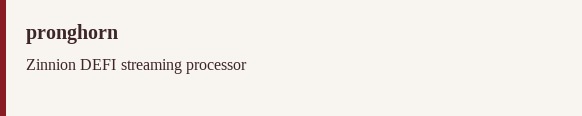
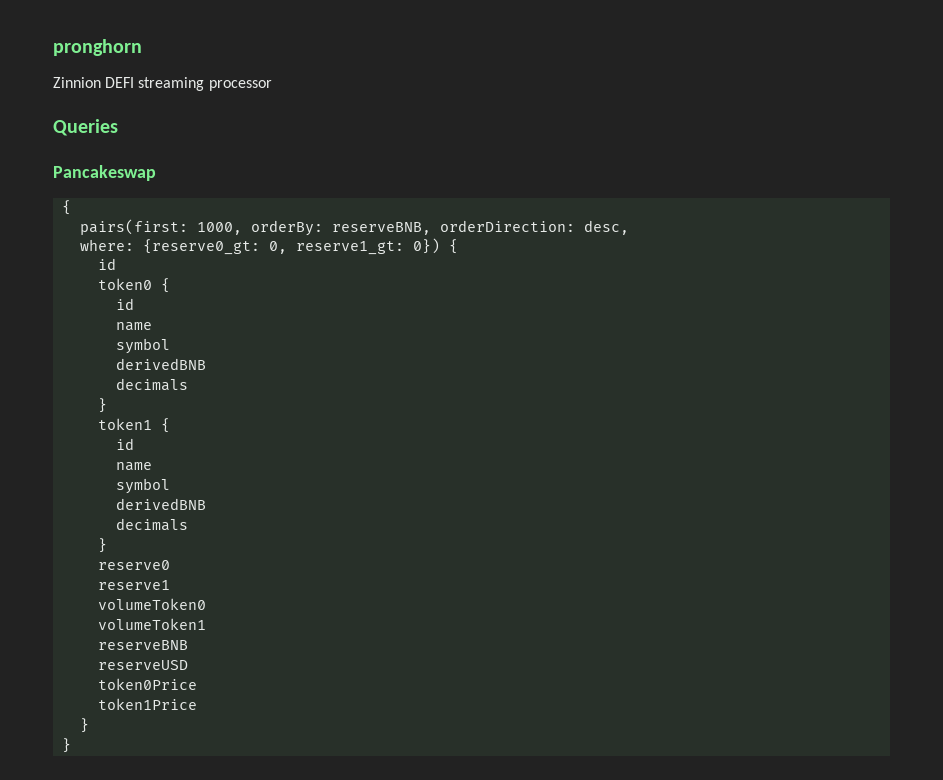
(247, 68) none -> [53,119,118,136] [53,165,156,181] [62,200,72,215] [80,219,630,236] [80,238,459,255] [98,258,117,270] [98,278,171,293] [116,298,135,310] [116,322,153,331] [116,338,171,354] [116,358,207,370] [116,378,189,391] [98,398,108,413] [98,418,171,433] [116,438,135,450] [116,462,153,471] [116,478,171,494] [116,498,207,510] [116,518,189,531] [98,538,108,553] [98,560,171,570] [98,580,171,590] [98,598,207,610] [98,618,207,630] [98,640,189,650] [98,660,189,670] [98,678,198,690] [98,698,198,710] [80,718,90,733] [62,738,72,753] // Queries // Pancakeswap // { // pairs(first: 1000, orderBy: reserveBNB, orderDirection: desc, // where: {reserve0_gt: 0, reserve1_gt: 0}) { // id // token0 { // id // name // symbol // derivedBNB // decimals // } // token1 { // id // name // symbol // derivedBNB // decimals // } // reserve0 // reserve1 // volumeToken0 // volumeToken1 // reserveBNB // reserveUSD // token0Price // token1Price // } // }

